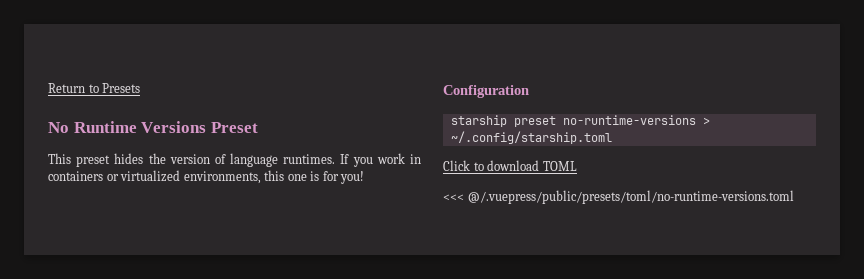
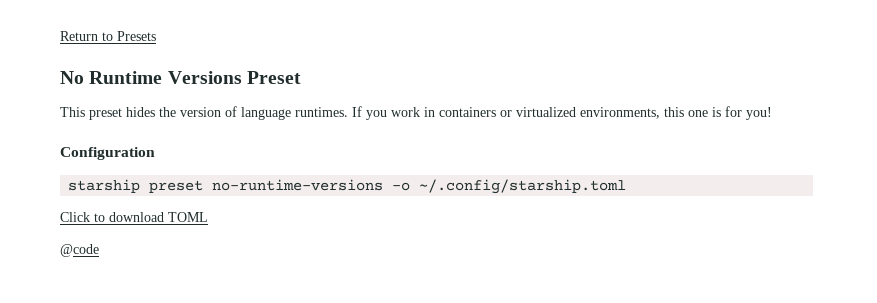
[702,117,710,125] > -> [392,182,411,191] -o
[443,190,794,204] <<< @/.vuepress/public/presets/toml/no-runtime-versions.toml -> [60,244,99,257] @code

